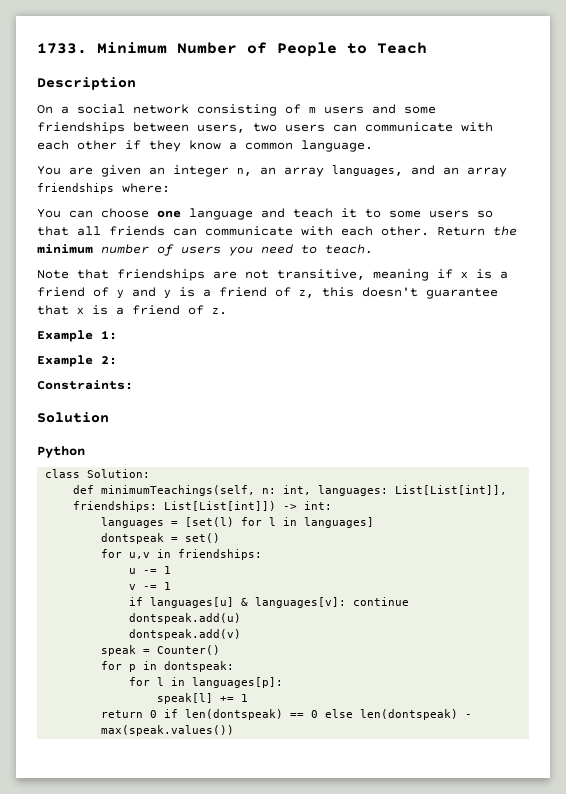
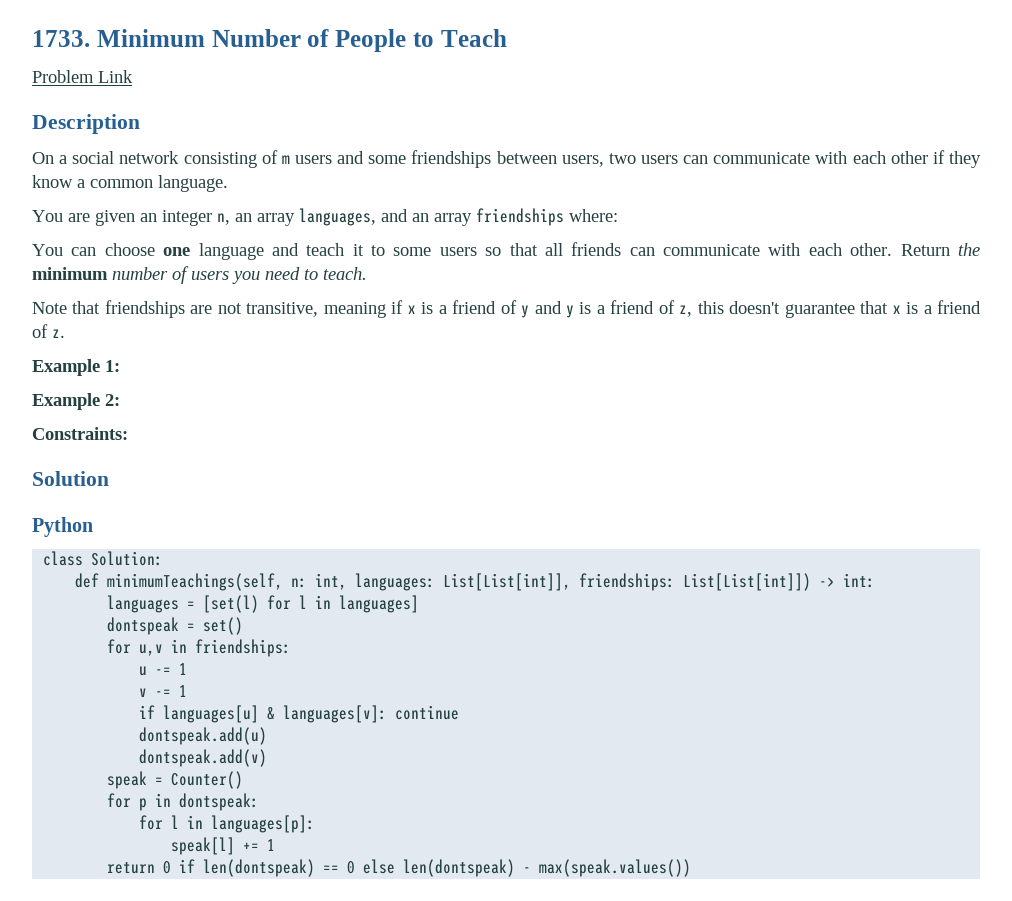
(427, 48) none -> [32,70,133,83] // Problem Link

